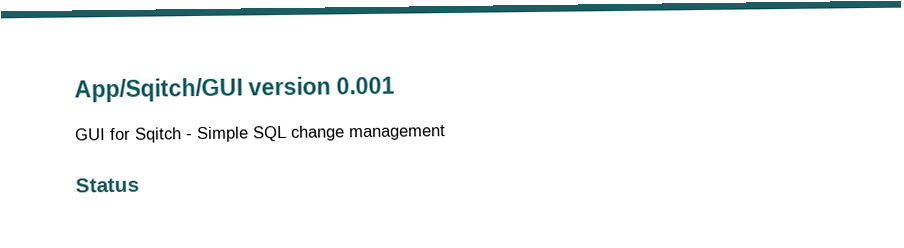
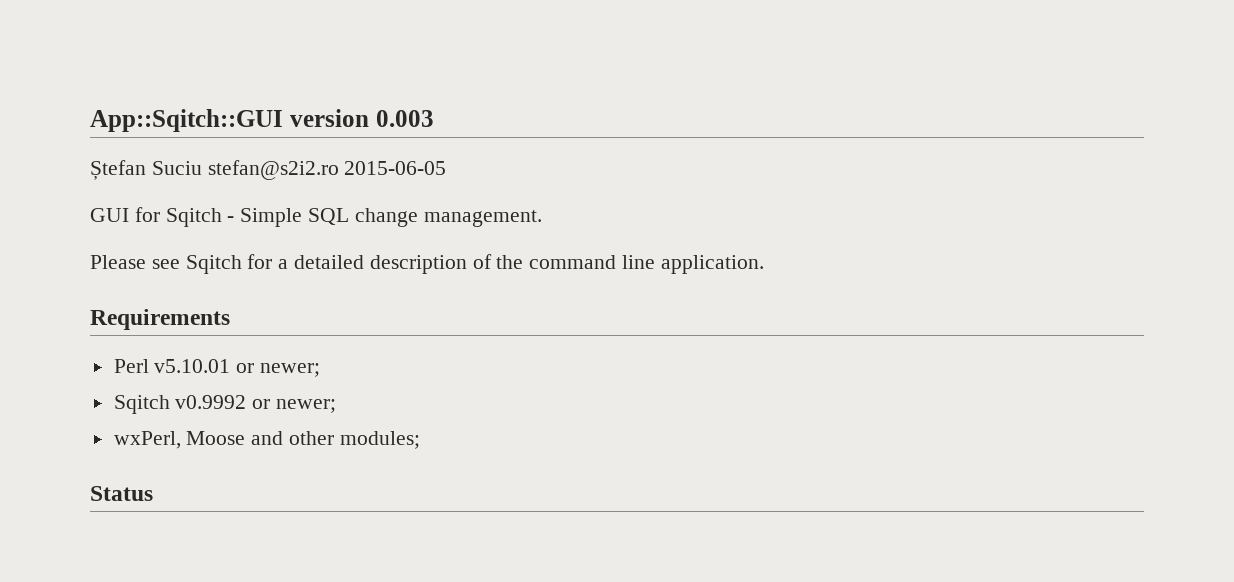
[74,76,396,103] App/Sqitch/GUI version 0.001 -> [90,109,434,132] [90,160,447,180] App::Sqitch::GUI version 0.003 // Ștefan Suciu stefan@s2i2.ro 2015-06-05
[349,125,446,141] management -> [423,210,542,227] [90,254,764,274] [90,309,230,330] [113,359,321,377] [113,395,337,414] [113,431,420,449] management. // Please see Sqitch for a detailed description of the command line application. // Requirements // Perl v5.10.01 or newer; // Sqitch v0.9992 or newer; // wxPerl, Moose and other modules;

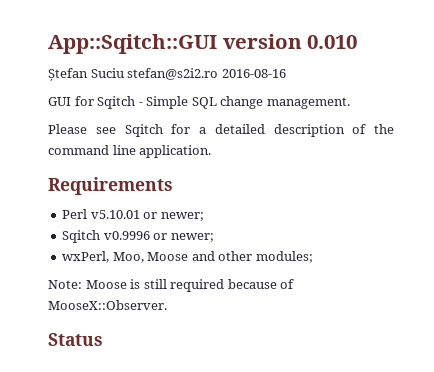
[375,110,434,127] 0.003 -> [307,35,358,49] 0.010
[344,161,447,175] 2015-06-05 -> [221,69,286,78] 2016-08-16
[175,395,247,409] v0.9992 -> [103,231,150,240] v0.9996
(181, 440) none -> [112,252,144,263] Moo,
(420, 440) none -> [48,279,295,292] [48,300,167,310] // Note: Moose is still required because of MooseX::Observer.

